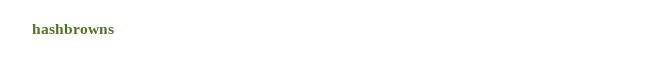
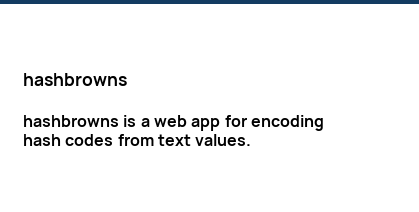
[32,24,114,34] hashbrowns -> [23,73,127,86] [23,115,324,131] [23,134,252,146] hashbrowns // hashbrowns is a web app for encoding hash codes from text values.

